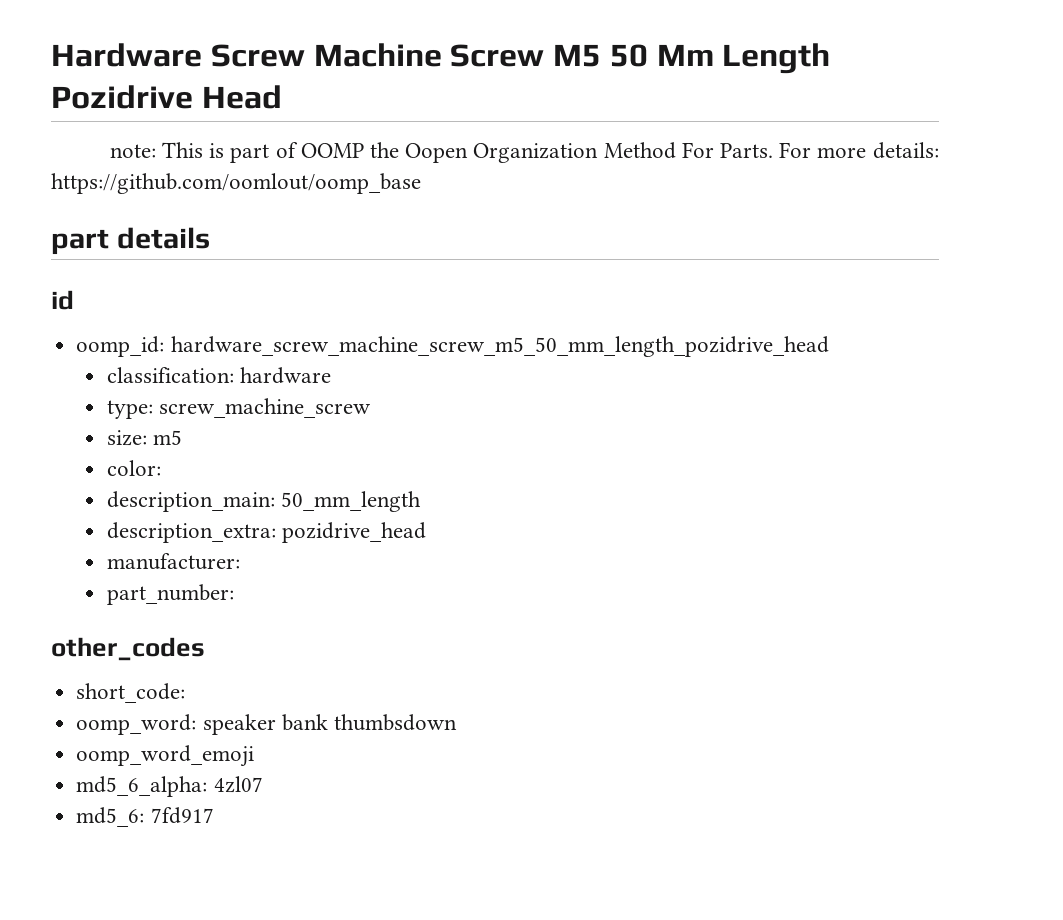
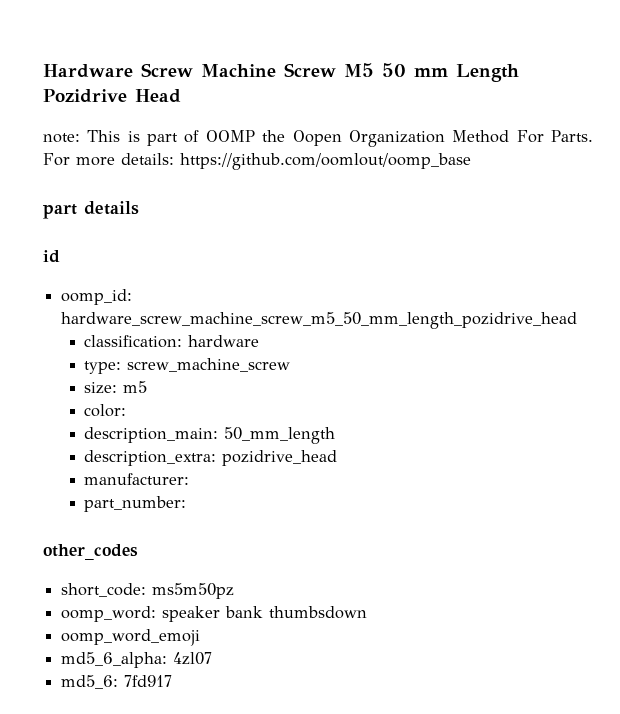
[656,44,714,66] Mm -> [414,68,448,77] mm
(186, 693) none -> [152,583,235,599] ms5m50pz

